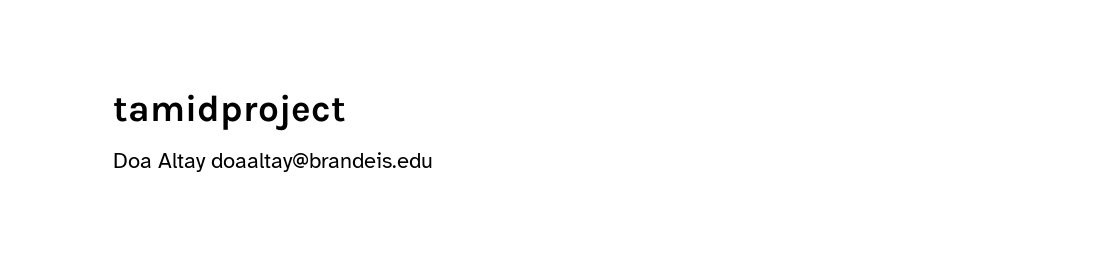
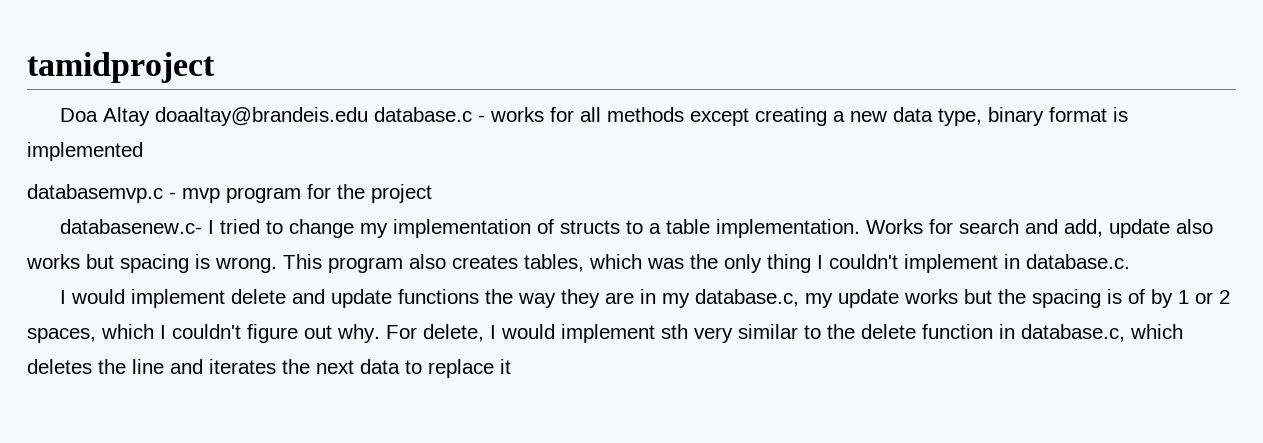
(433, 162) none -> [373,107,1128,126] [27,142,143,161] [27,184,432,203] [59,219,1213,238] [26,254,1130,273] [59,289,1230,308] [27,324,1183,343] [27,359,511,378] database.c - works for all methods except creating a new data type, binary format is implemented // databasemvp.c - mvp program for the project // databasenew.c- I tried to change my implementation of structs to a table implementation. Works for search and add, update also works but spacing is wrong. This program also creates tables, which was the only thing I couldn't implement in database.c. // I would implement delete and update functions the way they are in my database.c, my update works but the spacing is of by 1 or 2 spaces, which I couldn't figure out why. For delete, I would implement sth very similar to the delete function in database.c, which deletes the line and iterates the next data to replace it

